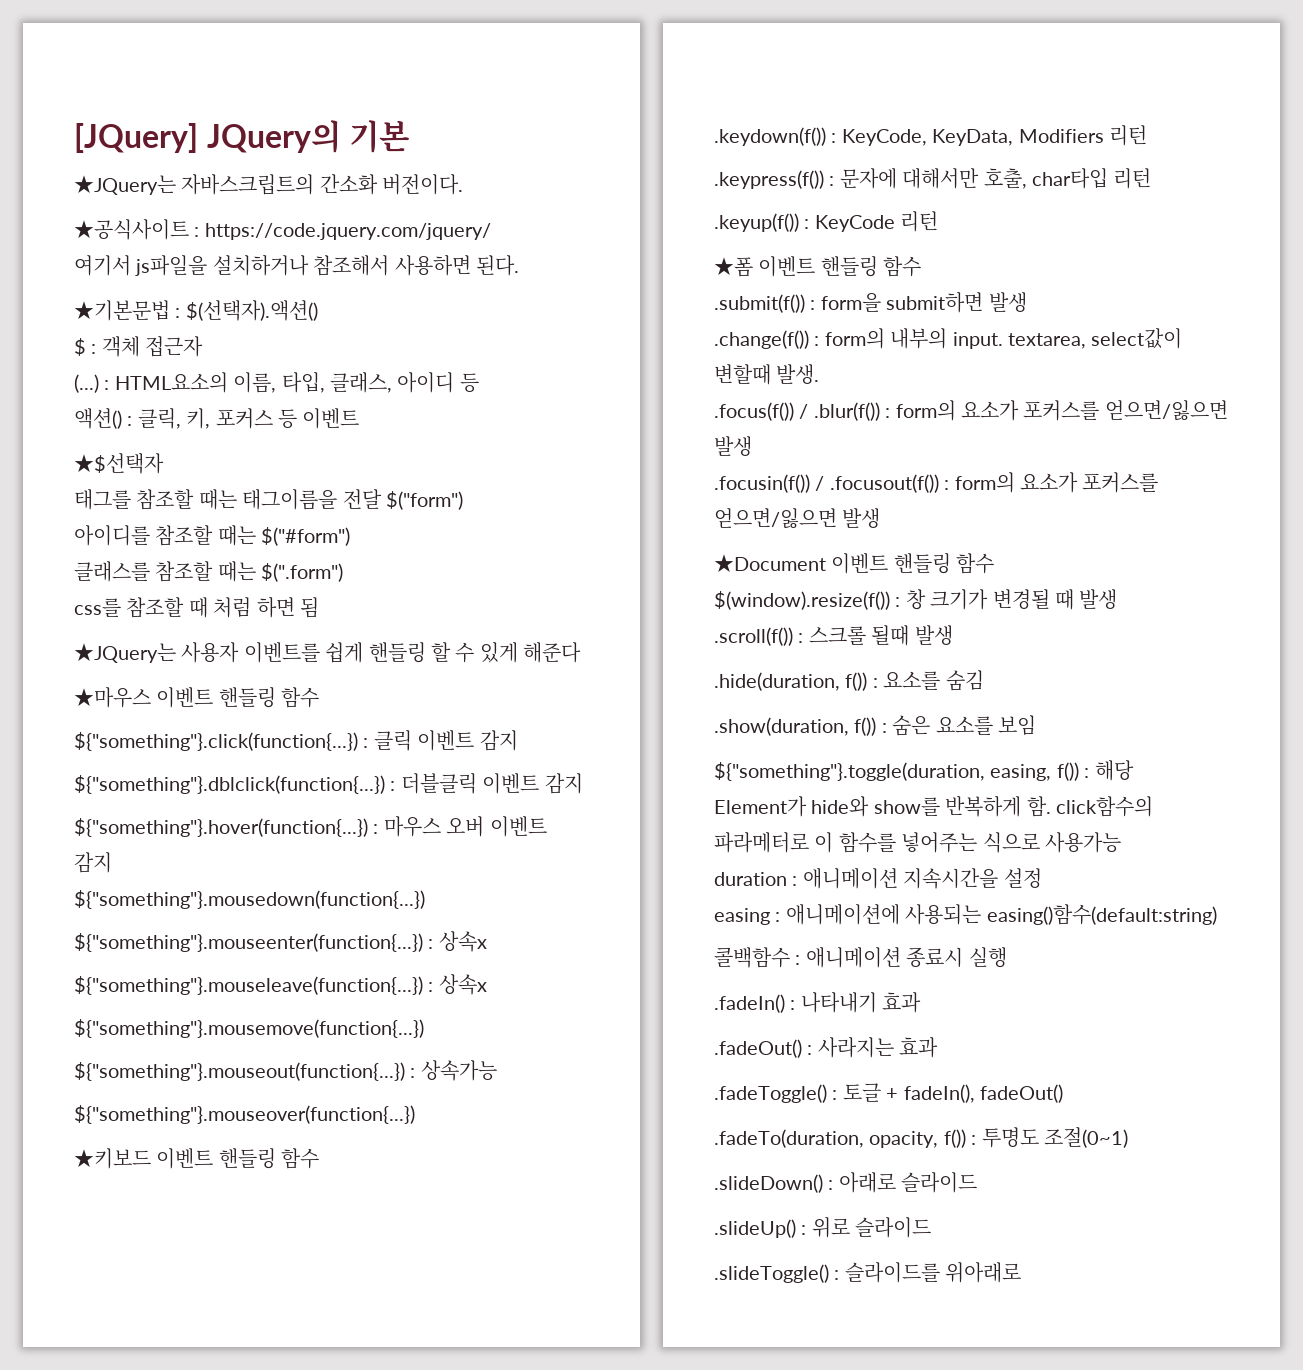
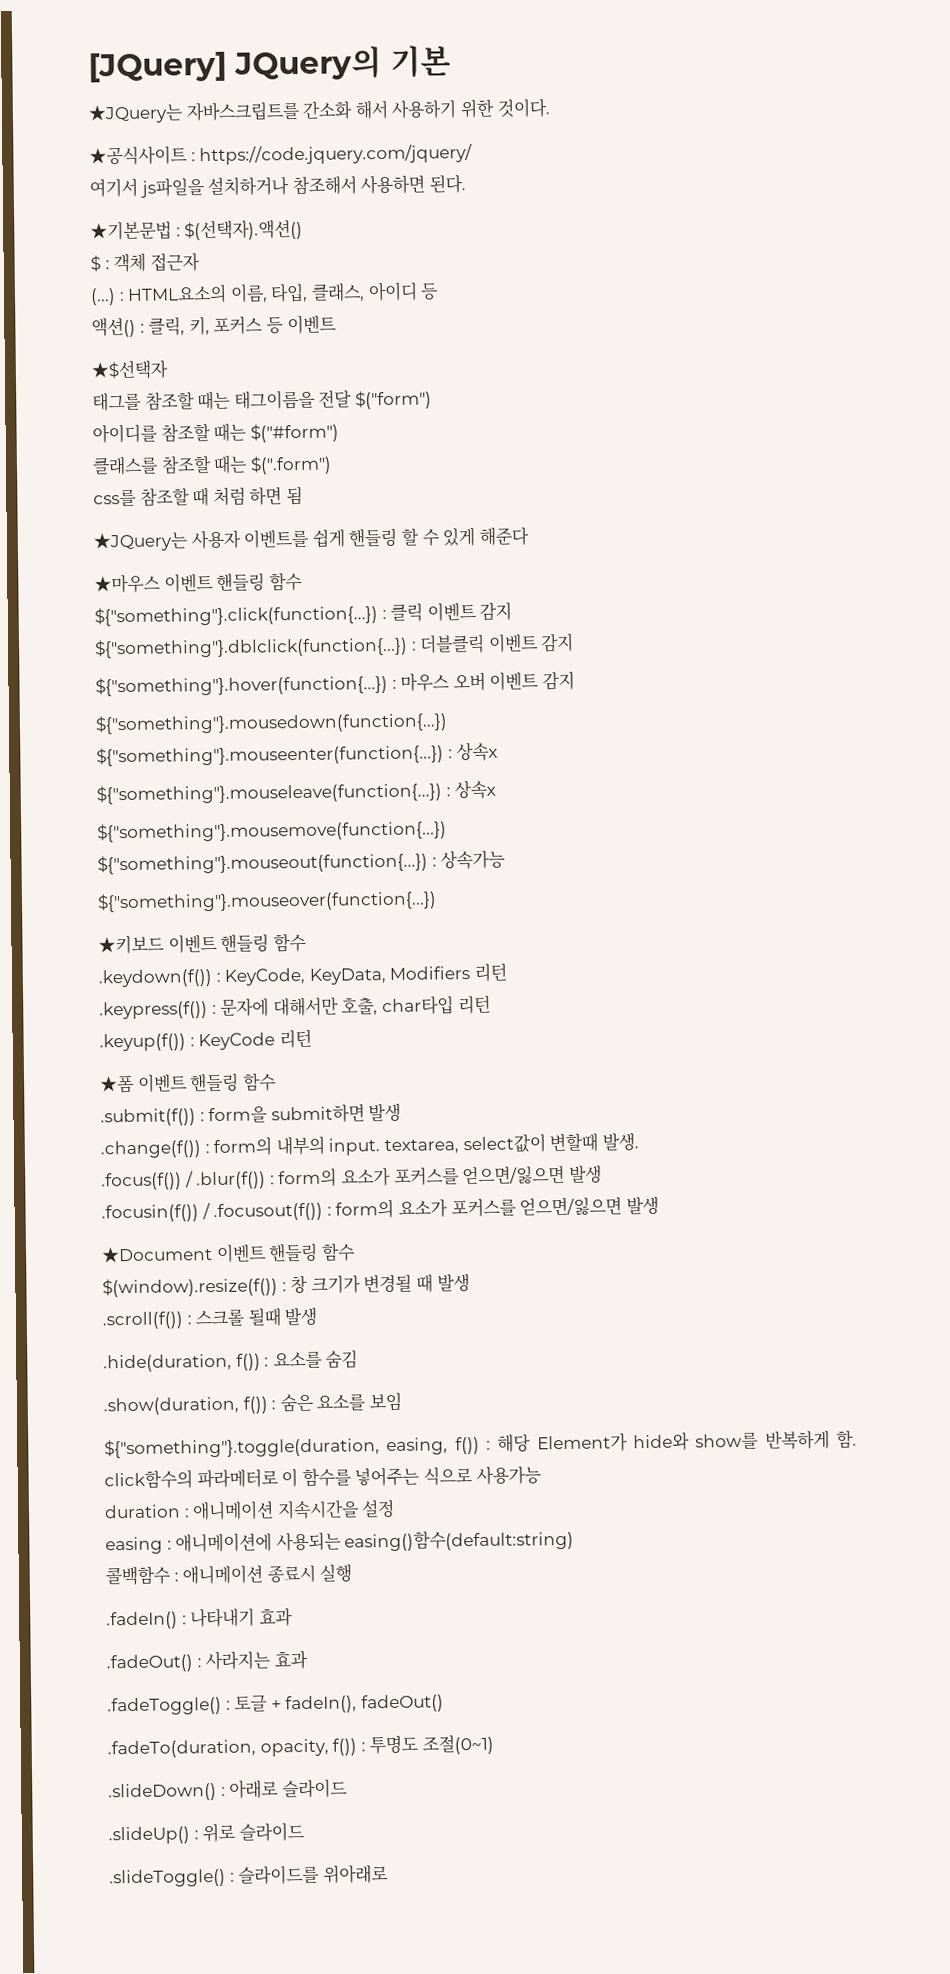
[181,174,464,195] 자바스크립트의 간소화 버전이다. -> [185,98,550,122] 자바스크립트를 간소화 해서 사용하기 위한 것이다.

